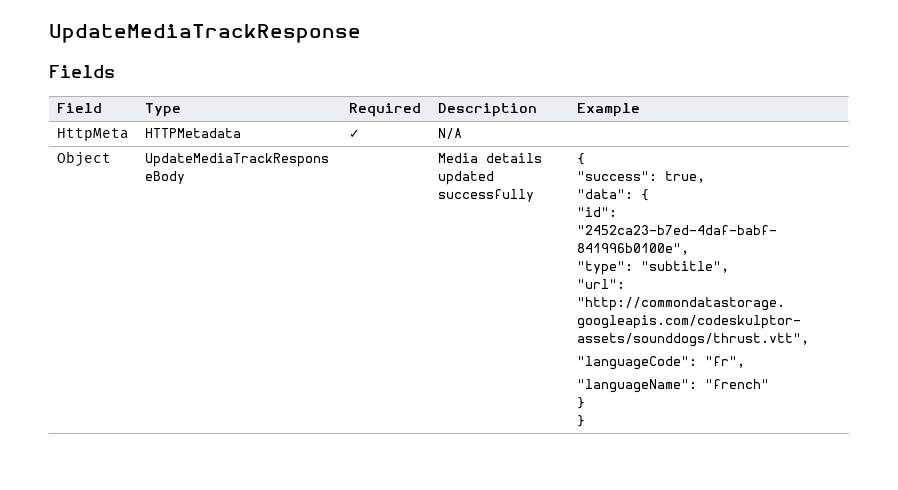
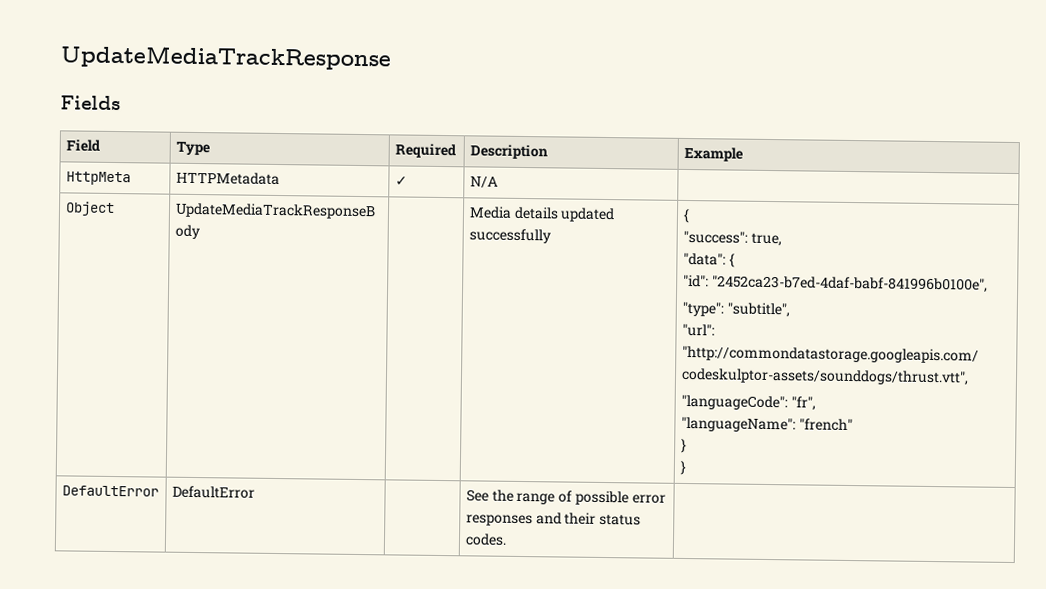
(585, 421) none -> [61,485,159,497] [171,485,255,499] [465,489,666,506] [465,512,642,527] [464,533,507,546] // DefaultError | DefaultError | | See the range of possible error responses and their status codes. |

